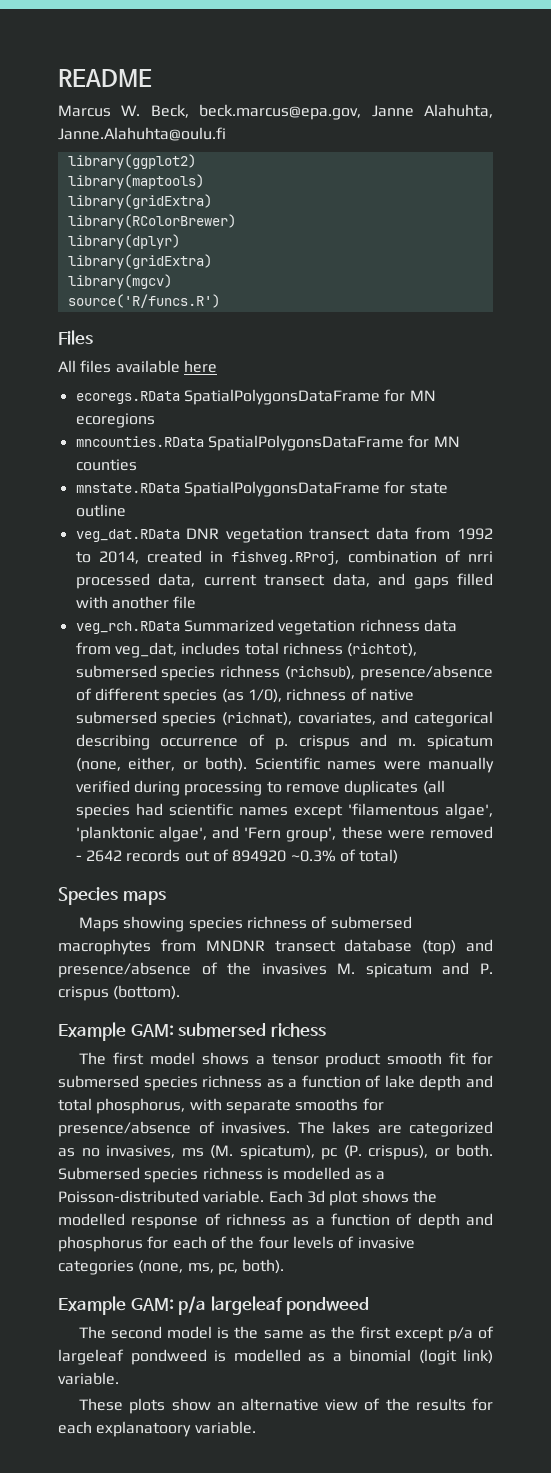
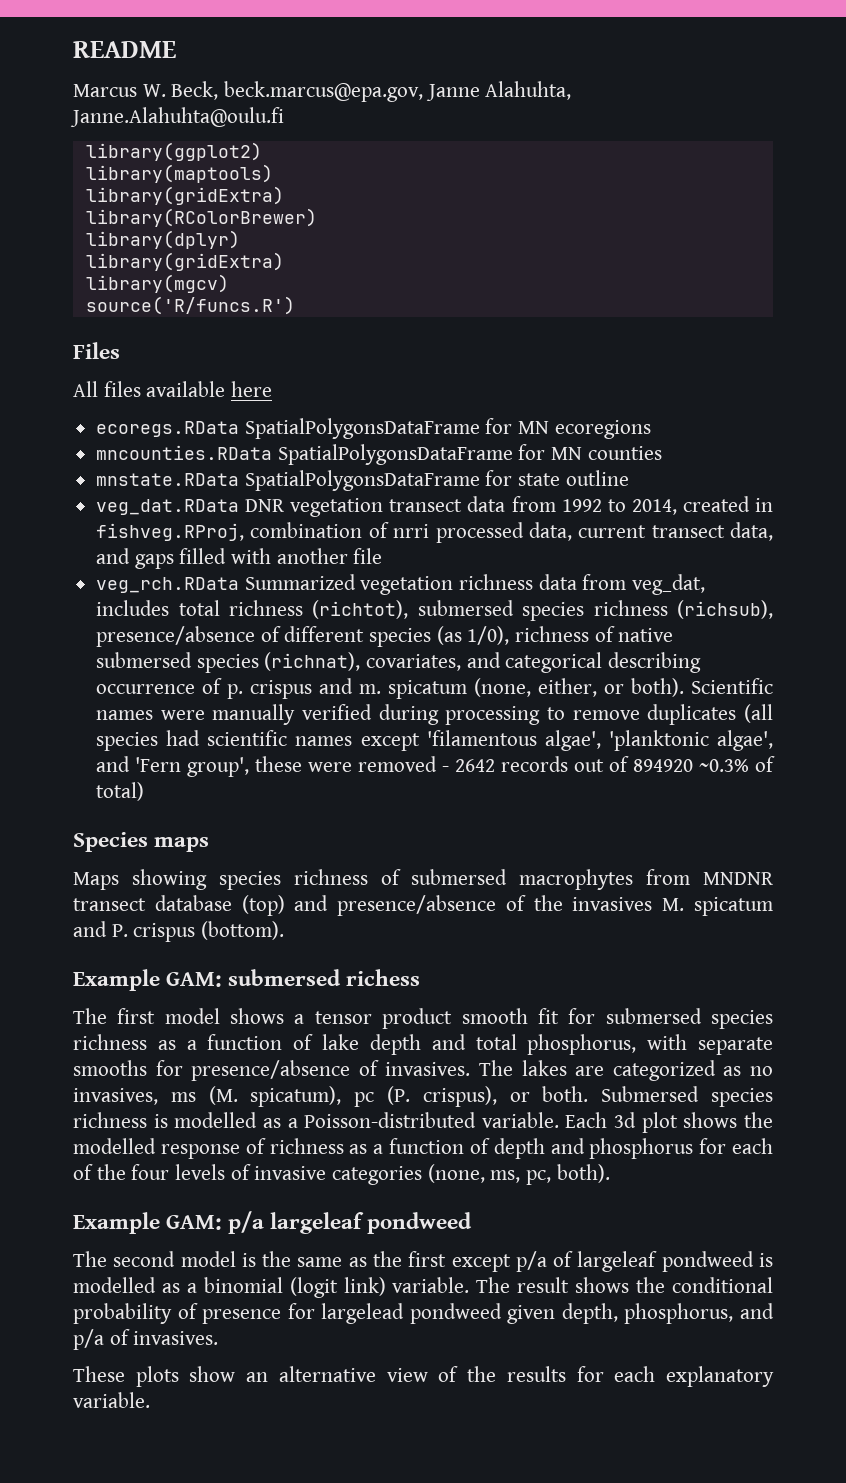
(119, 1378) none -> [476,1277,773,1293] [73,1303,774,1324] [73,1329,219,1350] The result shows the conditional probability of presence for largelead pondweed given depth, phosphorus, and p/a of invasives.
[96,1421,192,1437] explanatoory -> [666,1366,775,1387] explanatory

